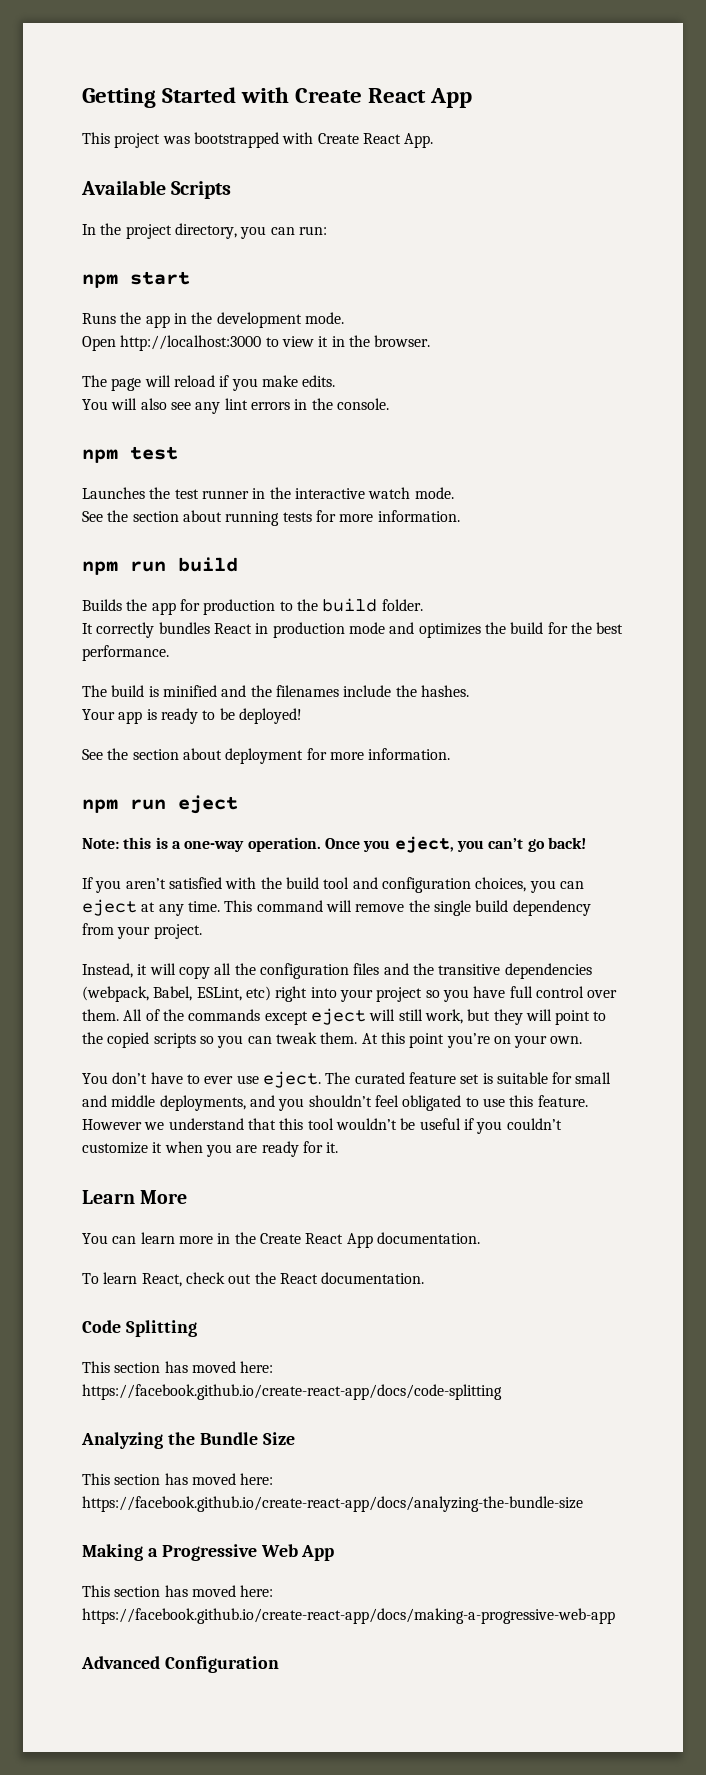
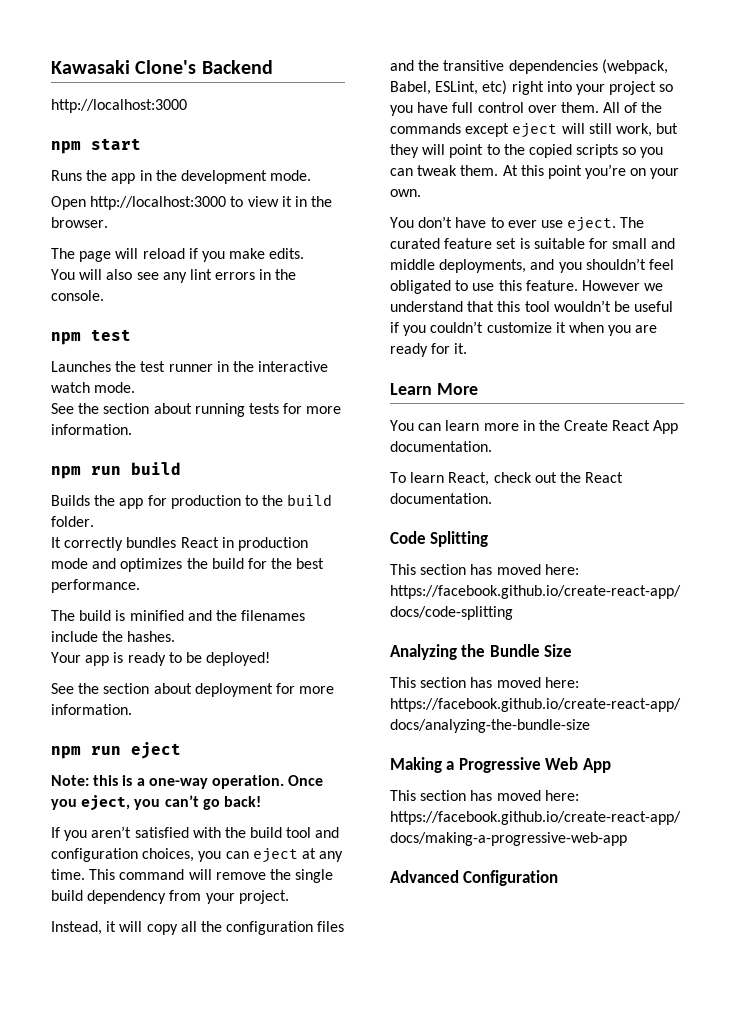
[82,87,473,108] [82,132,434,148] [81,180,232,199] [82,223,327,239] Getting Started with Create React App // This project was bootstrapped with Create React App. // Available Scripts // In the project directory, you can run: -> [51,60,273,74] [51,99,187,113] Kawasaki Clone's Backend // http://localhost:3000

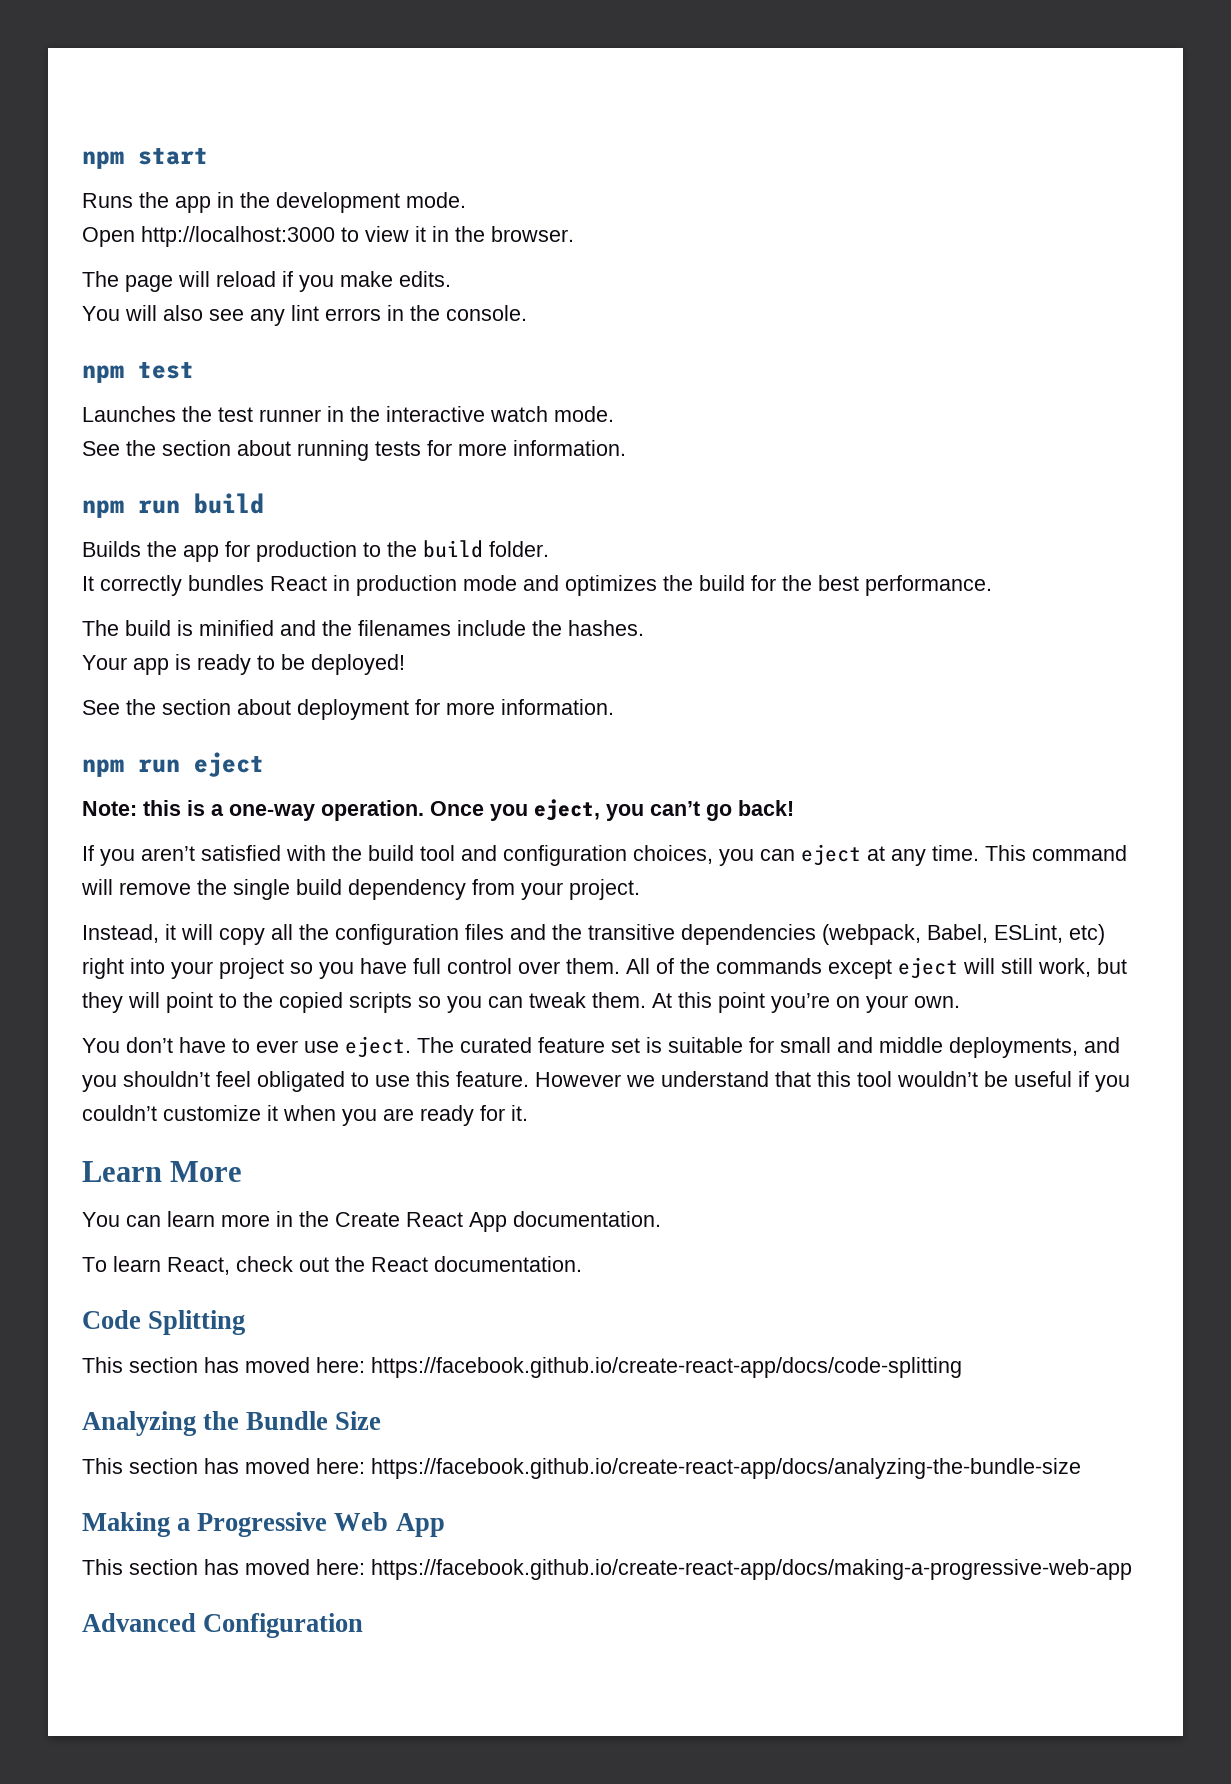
[51,60,273,74] [51,99,187,113] Kawasaki Clone's Backend // http://localhost:3000 // -> (82, 160) none

